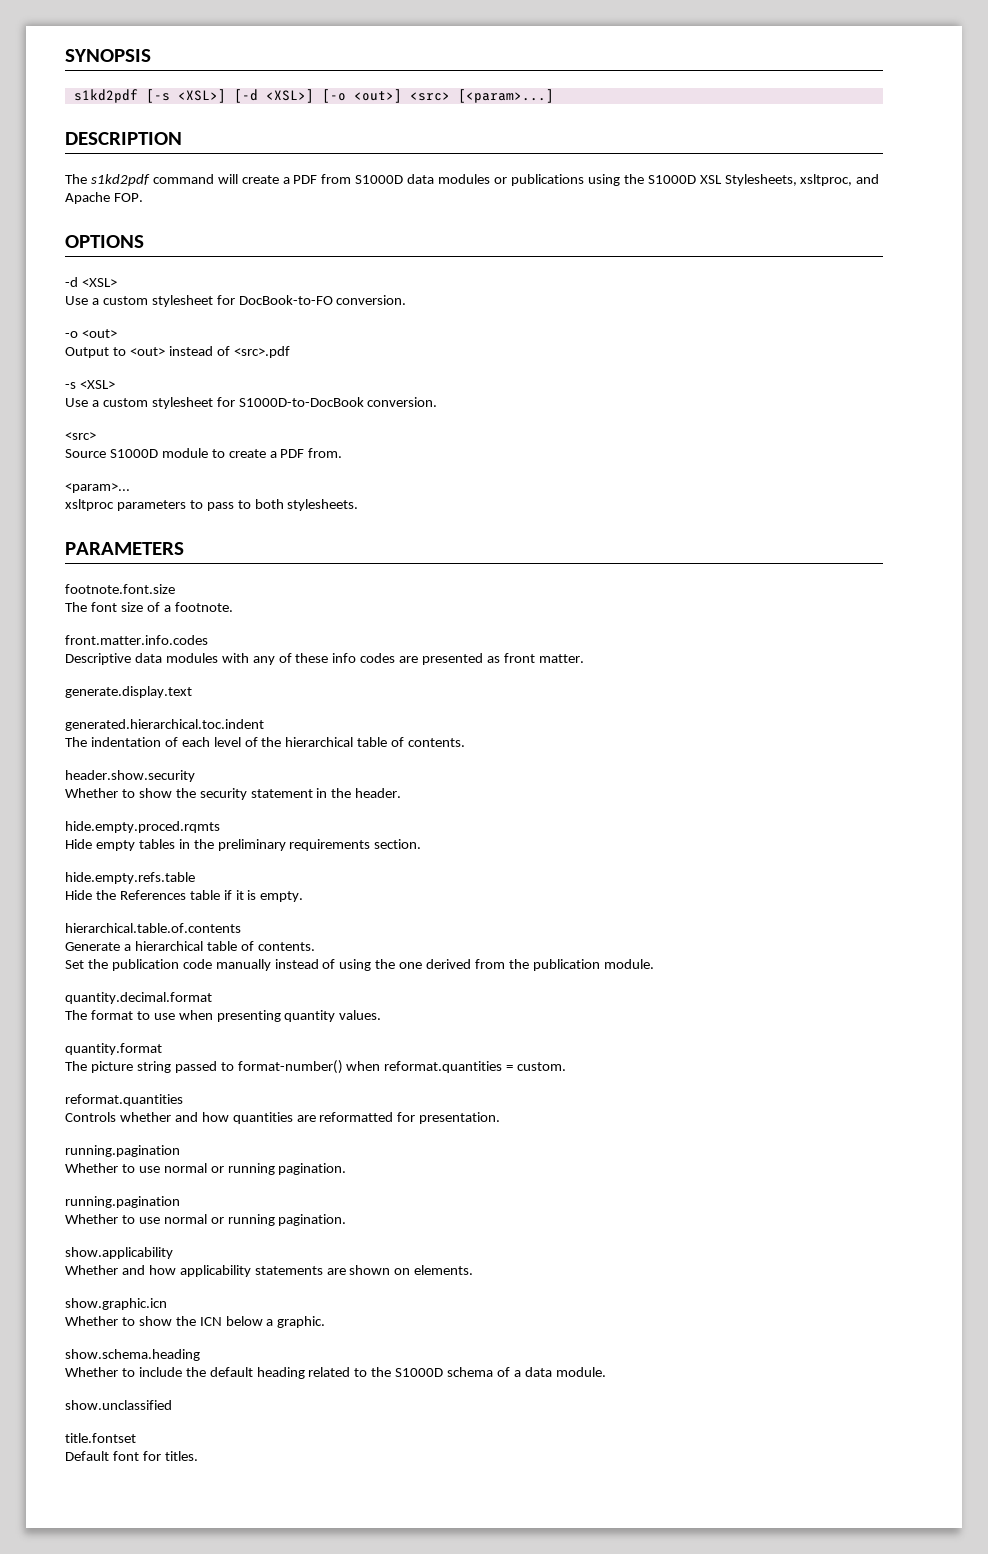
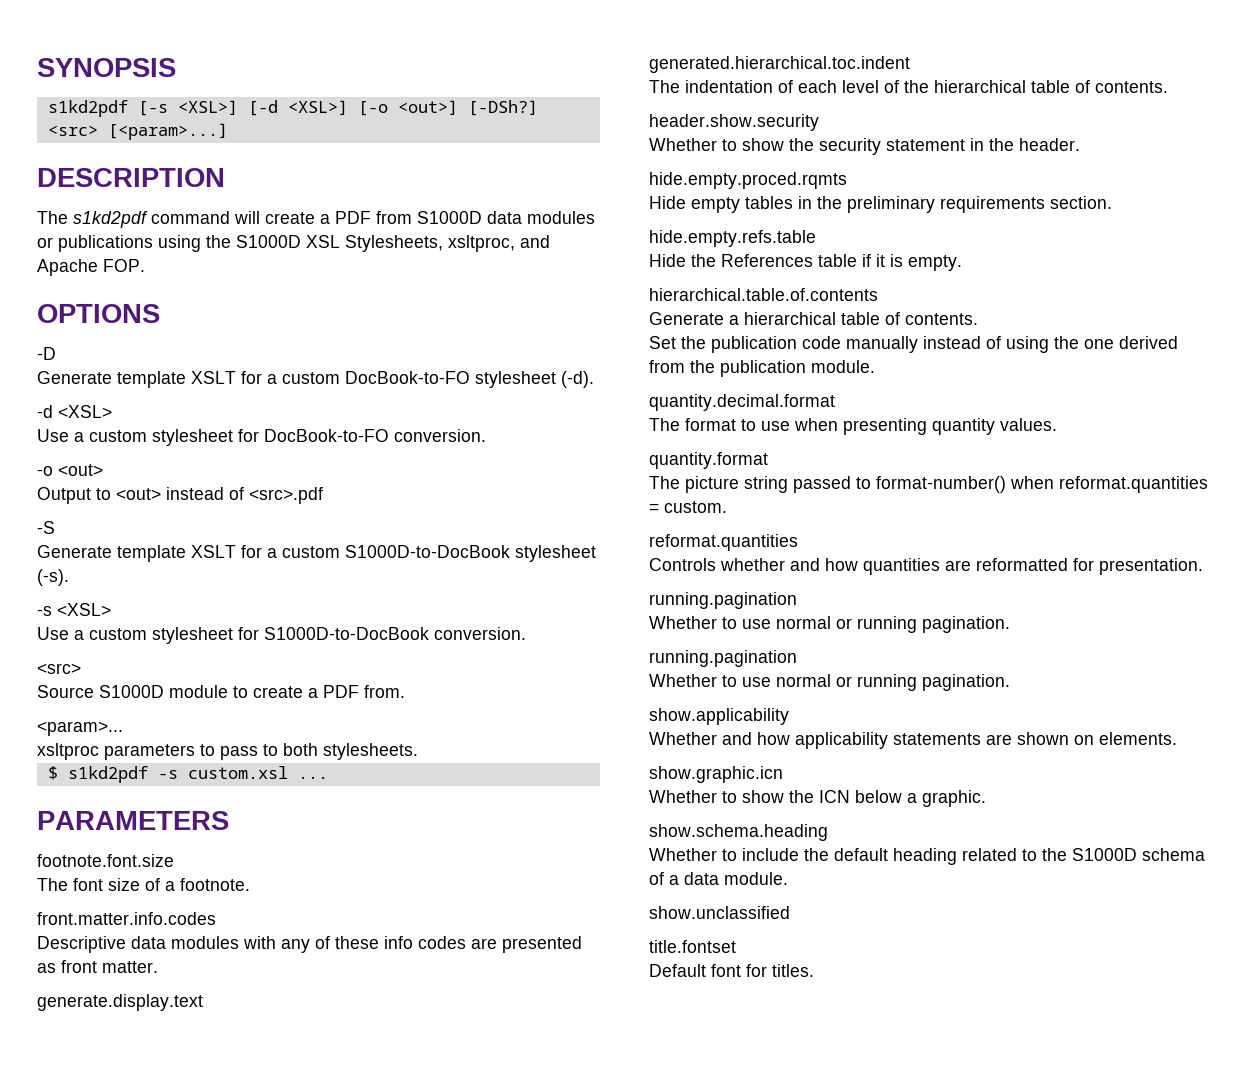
(402, 96) none -> [467,100,538,116] [-DSh?]
(144, 241) none -> [37,347,56,360] [37,371,594,388] // -D // Generate template XSLT for a custom DocBook-to-FO stylesheet (-d).
(290, 352) none -> [37,521,55,534] [37,545,596,562] [37,569,69,586] // -S // Generate template XSLT for a custom S1000D-to-DocBook stylesheet (-s).
(359, 505) none -> [47,766,328,783] // $ s1kd2pdf -s custom.xsl ...

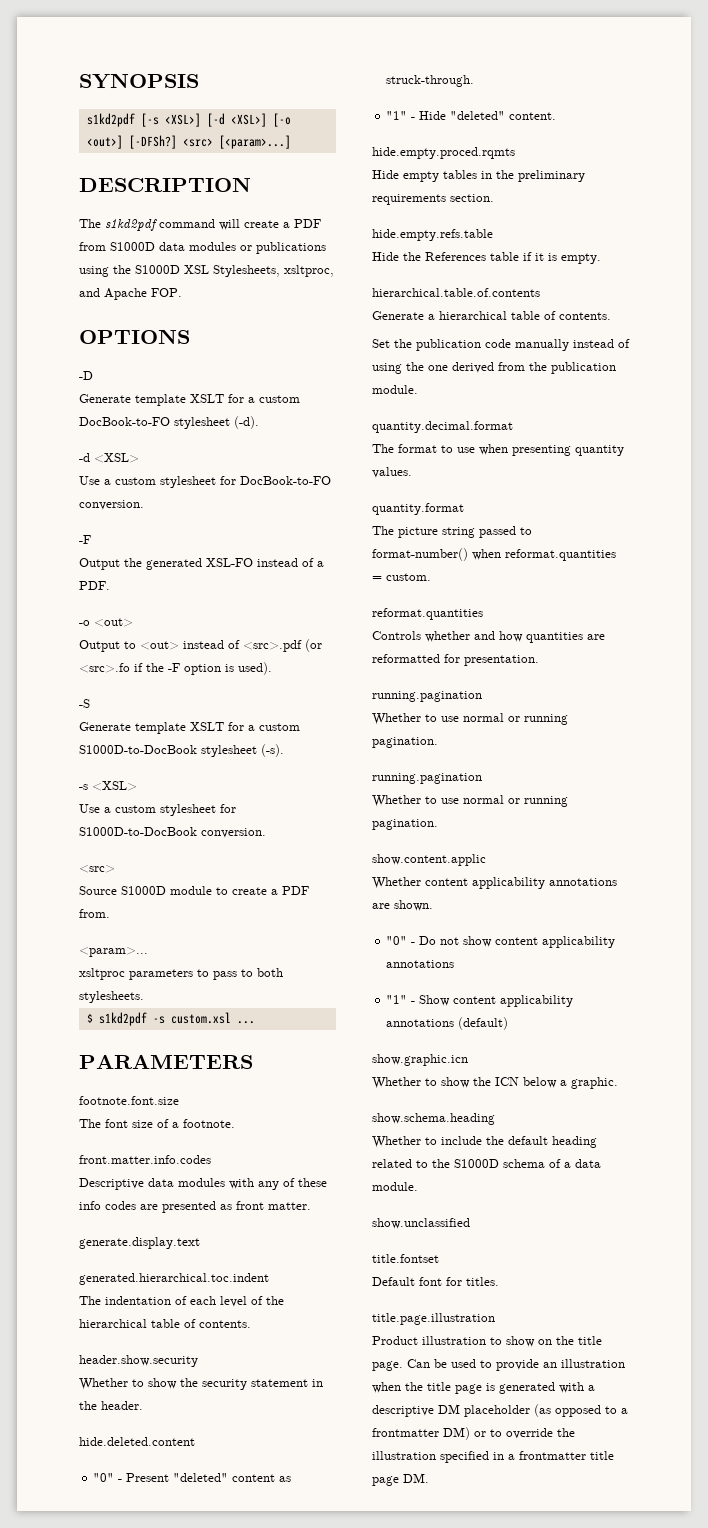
[467,100,538,116] [-DSh?] -> [128,135,177,149] [-DFSh?]
(486, 435) none -> [79,535,91,544] [79,558,324,570] [79,581,110,590] // -F // Output the generated XSL-FO instead of a PDF.
(323, 495) none -> [305,639,322,652] [79,662,272,675] (or <src>.fo if the -F option is used).
(1080, 144) none -> [79,1437,195,1446] [93,1473,292,1482] [386,75,475,87] [386,111,557,120] // hide.deleted.content // "0" - Present "deleted" content as struck-through. // "1" - Hide "deleted" content.
[649,708,789,725] [649,732,1177,749] show.applicability // Whether and how applicability statements are shown on elements. -> [372,854,486,866] [372,877,617,889] [372,900,433,911] [386,936,616,948] [386,960,455,968] [386,995,574,1007] [386,1017,509,1030] show.content.applic // Whether content applicability annotations are shown. // "0" - Do not show content applicability annotations // "1" - Show content applicability annotations (default)
(814, 970) none -> [372,1313,495,1325] [372,1336,602,1347] [372,1359,625,1371] [372,1382,595,1394] [372,1404,628,1417] [372,1427,575,1440] [372,1451,614,1463] [372,1473,429,1486] // title.page.illustration // Product illustration to show on the title page. Can be used to provide an illustration when the title page is generated with a descriptive DM placeholder (as opposed to a frontmatter DM) or to override the illustration specified in a frontmatter title page DM.

